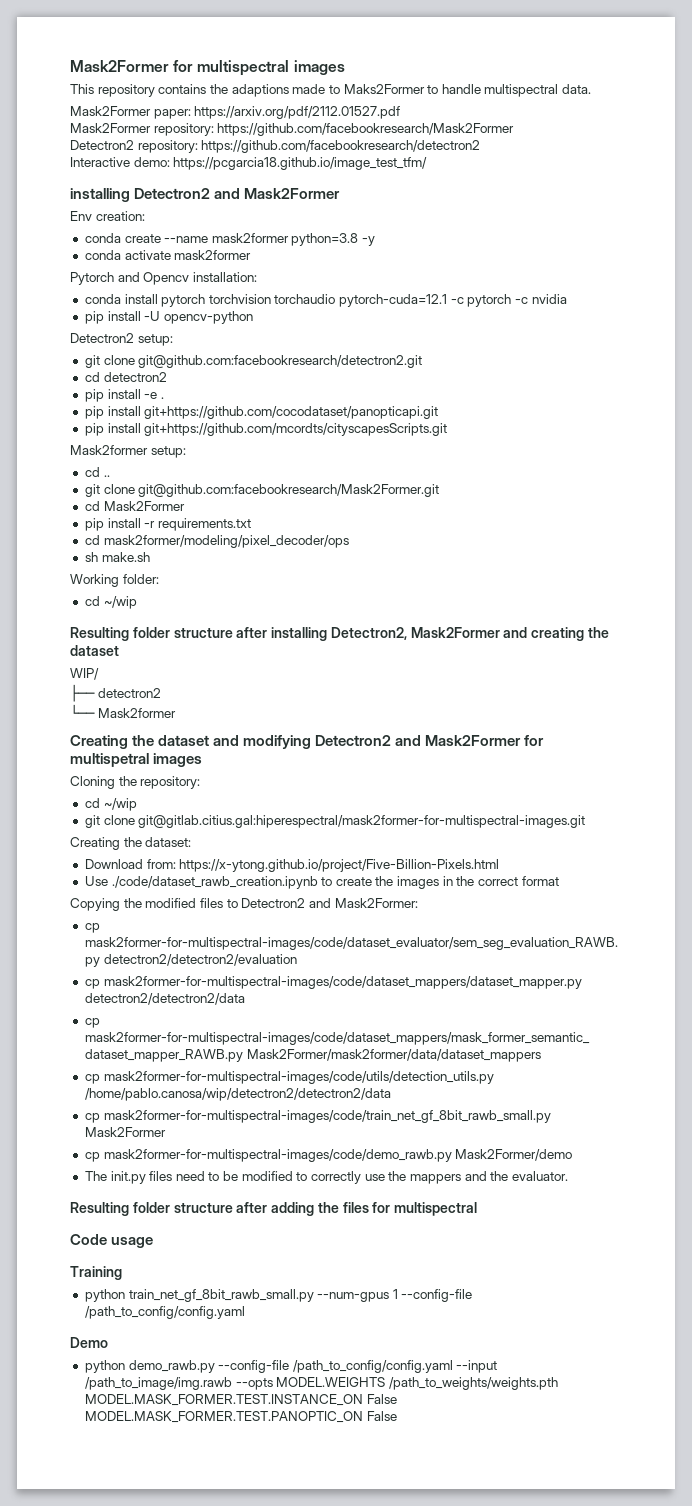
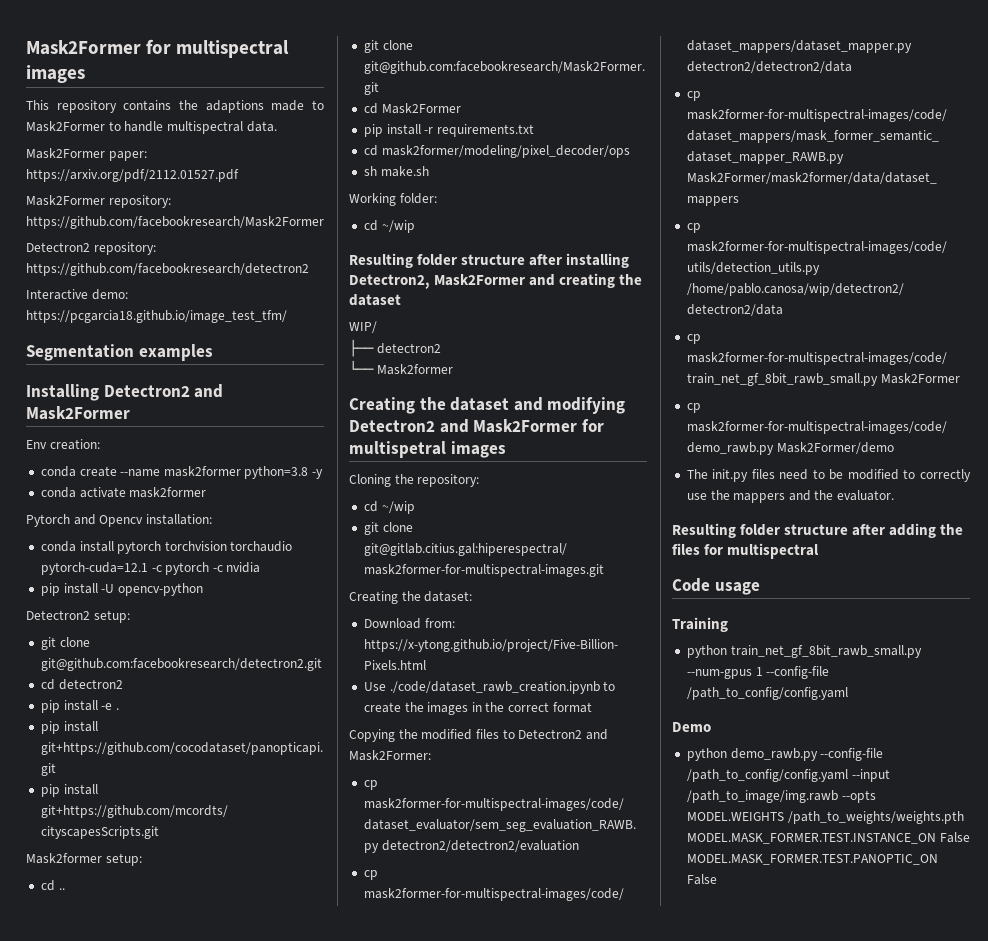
[343,84,425,94] Maks2Former -> [26,121,105,132] Mask2Former
[70,188,130,202] installing -> [26,344,213,361] [26,384,99,401] Segmentation examples // Installing

